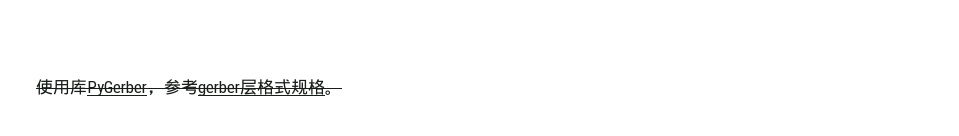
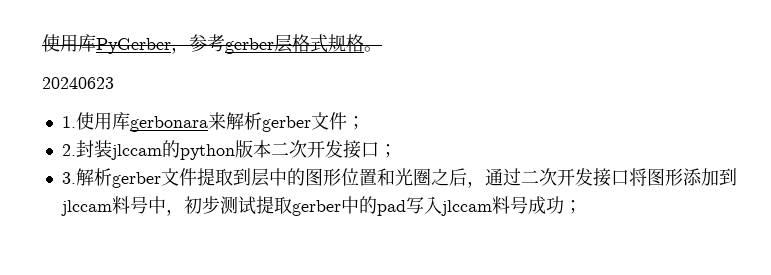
(342, 92) none -> [42,77,114,89] [61,112,365,132] [61,140,397,160] [61,168,737,188] [60,196,582,216] // 20240623 // 1.使用库gerbonara来解析gerber文件； // 2.封装jlccam的python版本二次开发接口； // 3.解析gerber文件提取到层中的图形位置和光圈之后，通过二次开发接口将图形添加到jlccam料号中，初步测试提取gerber中的pad写入jlccam料号成功；

